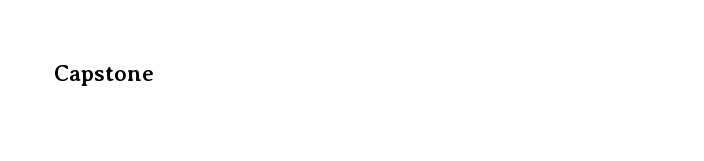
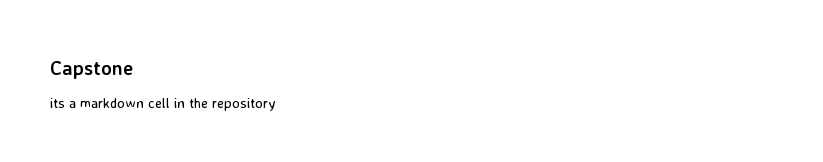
(154, 75) none -> [50,98,276,111] // its a markdown cell in the repository

